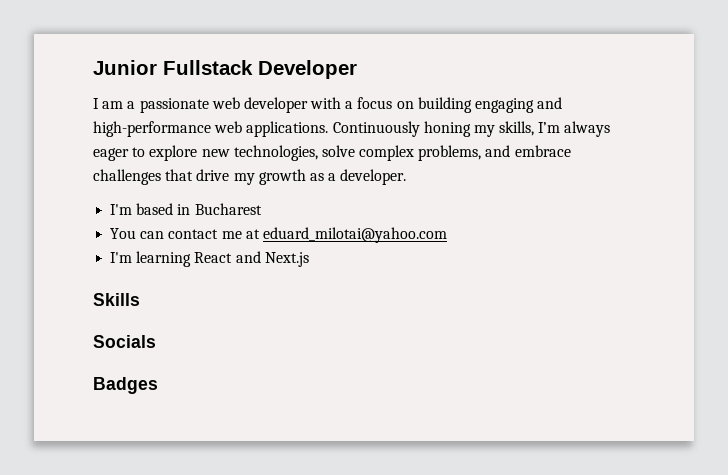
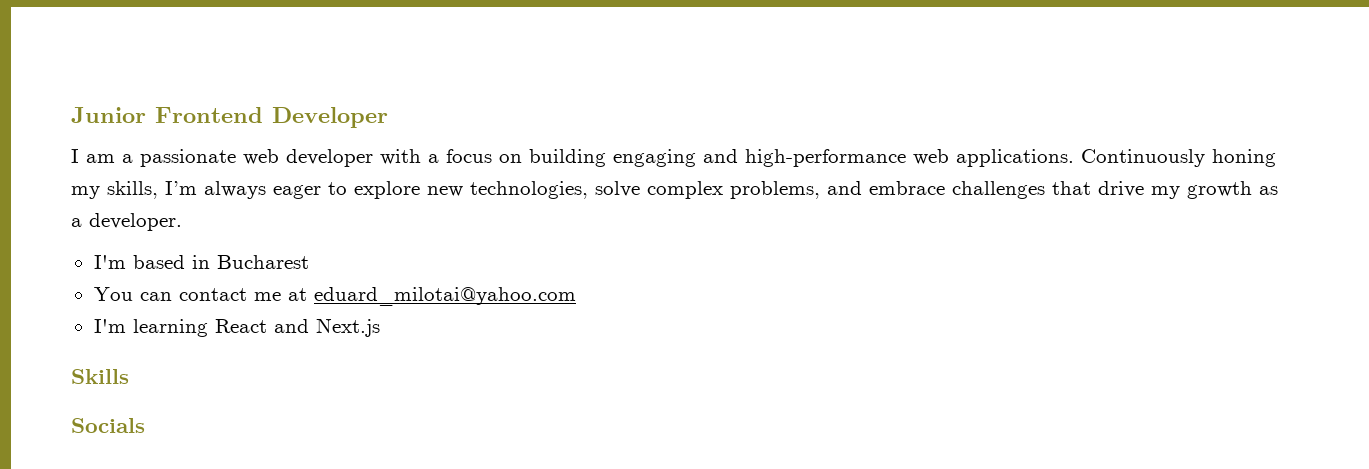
[163,60,253,75] Fullstack -> [155,107,263,123] Frontend
[93,377,158,394] // Badges -> (145, 425) none

